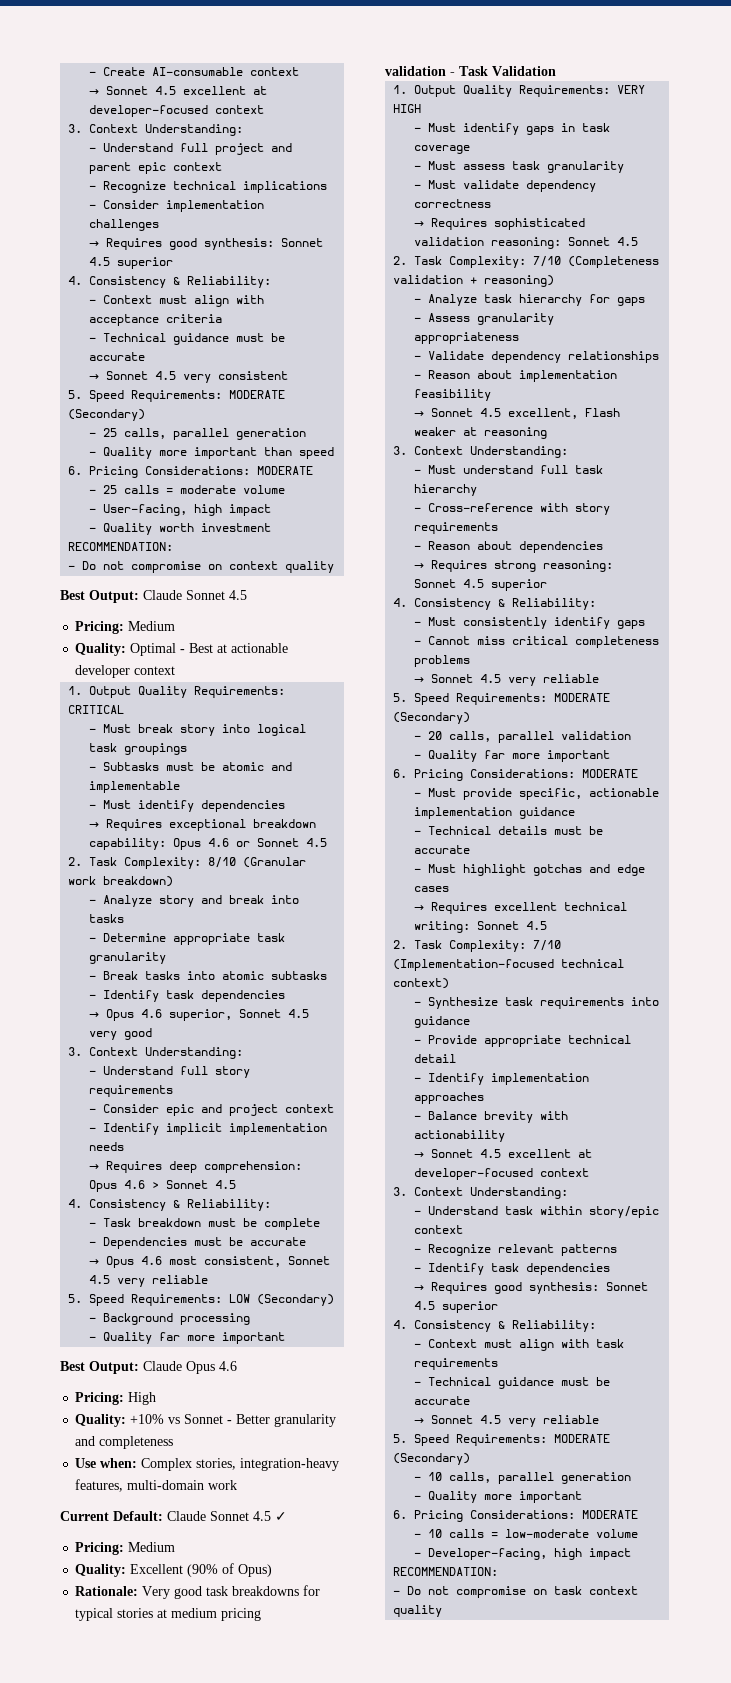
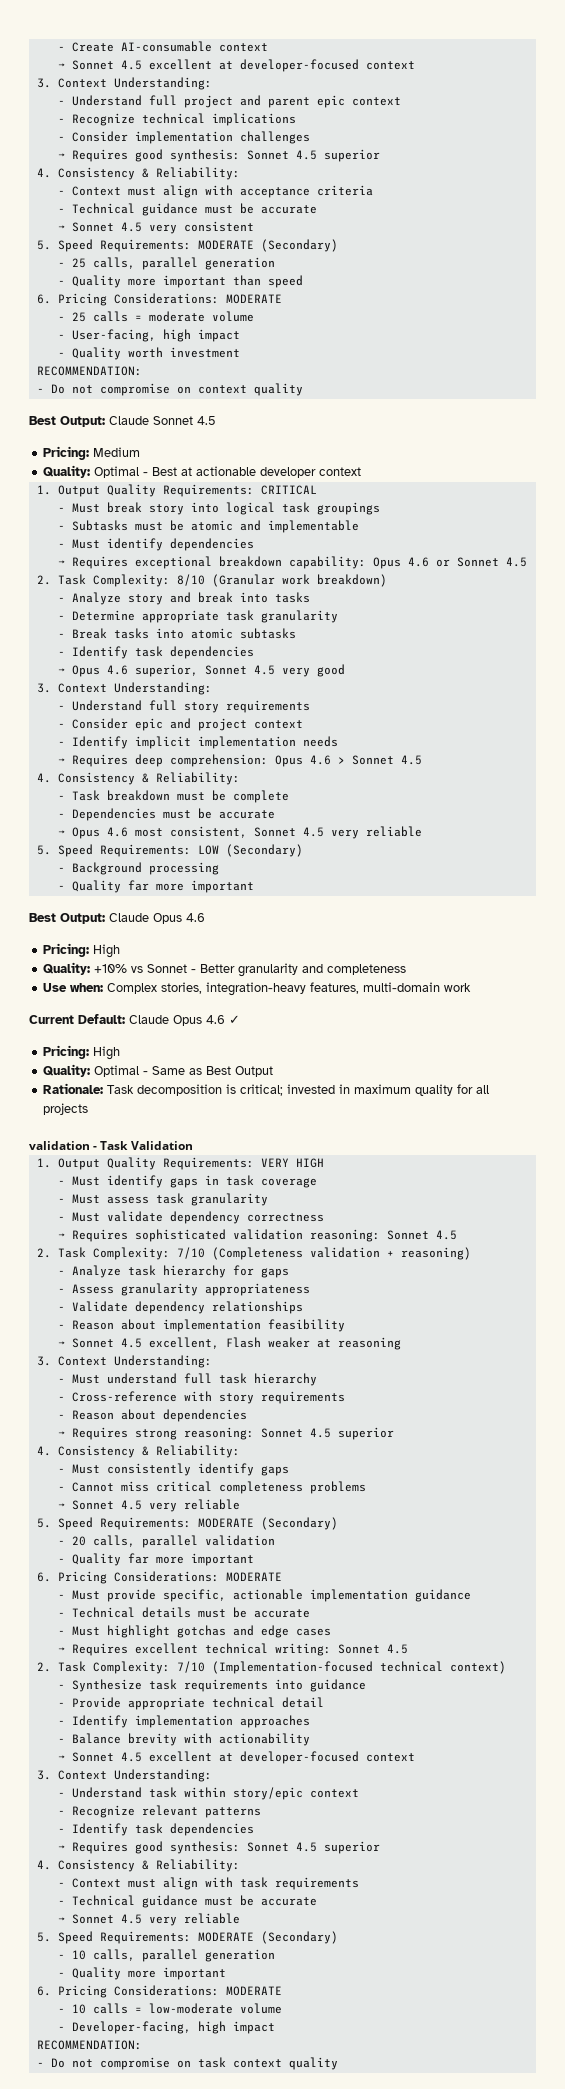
[210,1511,271,1521] Sonnet 4.5 -> [173,1015,225,1026] Opus 4.6
[128,1542,176,1552] [75,1563,273,1577] [75,1585,321,1599] [75,1608,262,1621] Medium // Quality: Excellent (90% of Opus) // Rationale: Very good task breakdowns for typical stories at medium pricing -> [92,1046,120,1060] [42,1064,273,1077] [42,1083,489,1096] [42,1103,88,1115] High // Quality: Optimal - Same as Best Output // Rationale: Task decomposition is critical; invested in maximum quality for all projects

